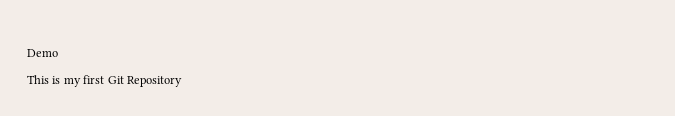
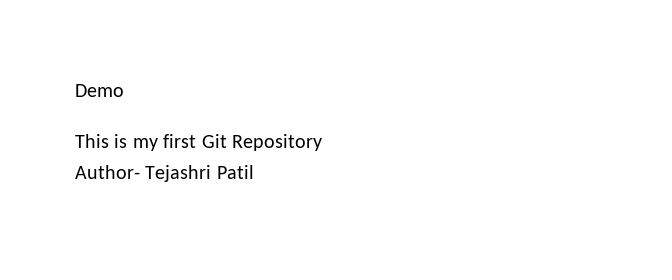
(182, 81) none -> [75,165,254,182] // Author- Tejashri Patil

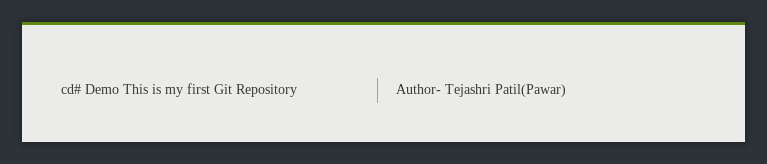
(75, 90) none -> [61,84,81,94] cd#
(124, 90) // -> (119, 89) none
[216,165,254,179] Patil -> [495,84,566,97] Patil(Pawar)

